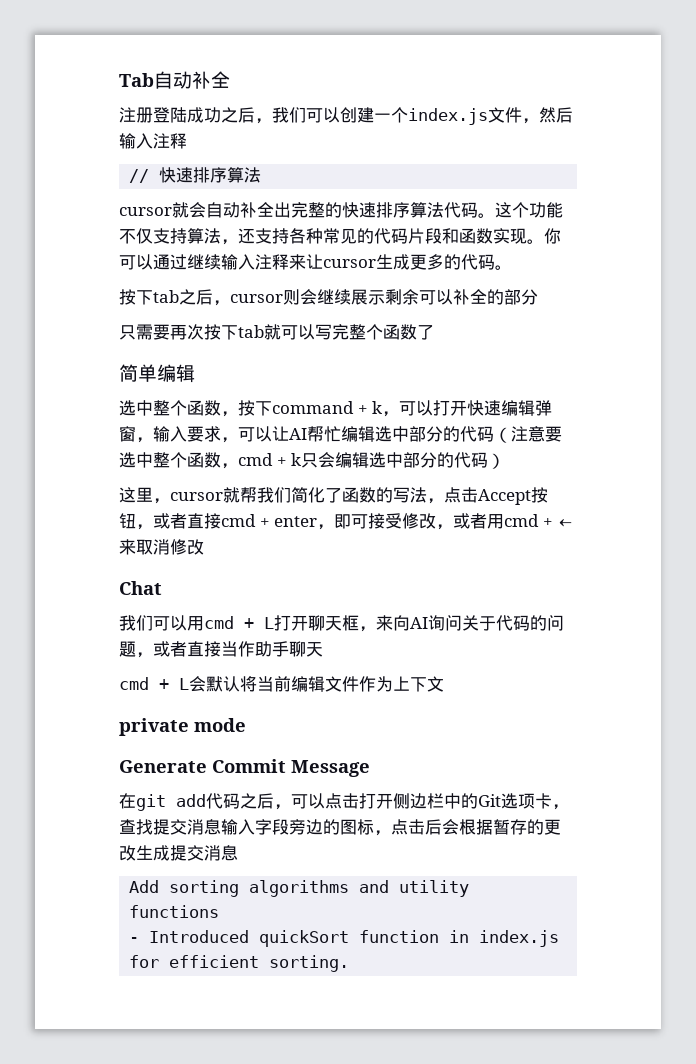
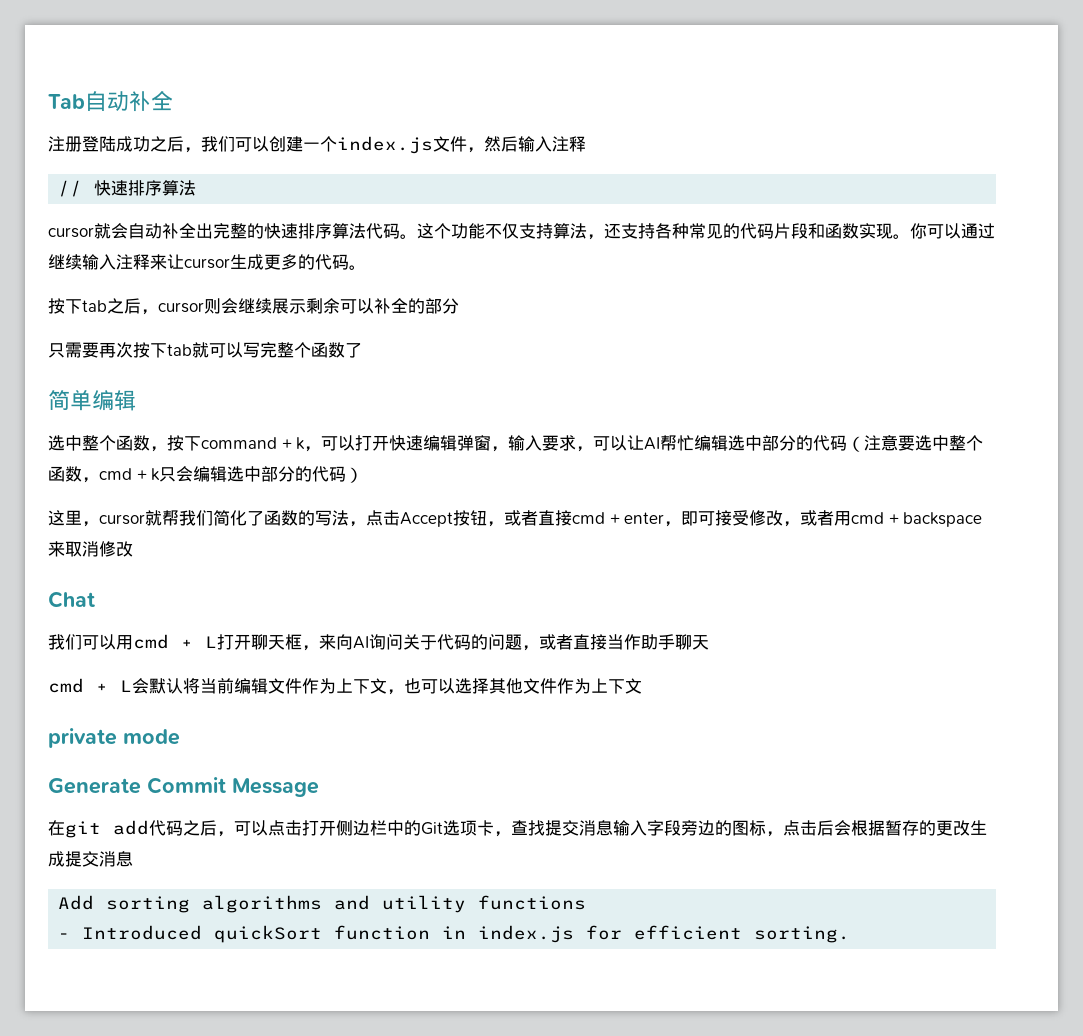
[557,519,575,527] ← -> [903,512,983,527] backspace
(444, 684) none -> [387,678,642,695] ，也可以选择其他文件作为上下文

